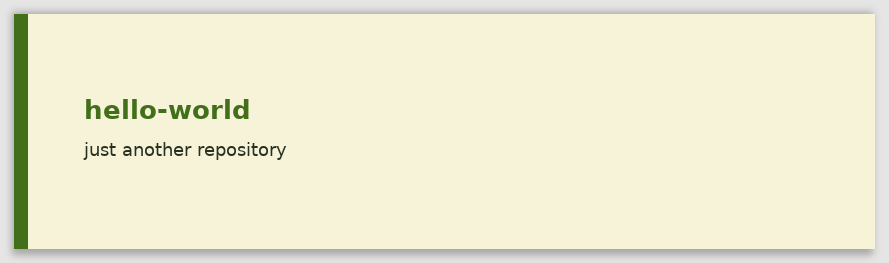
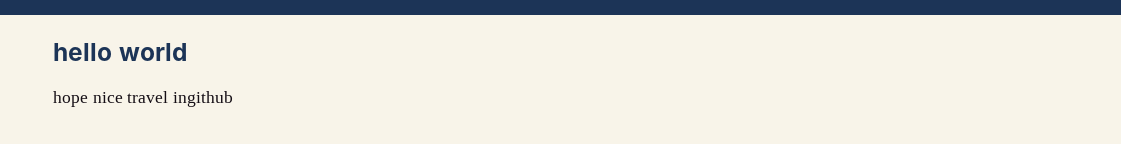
[84,99,251,119] [83,142,287,160] hello-world // just another repository -> [53,43,187,61] [53,91,234,107] hello world // hope nice travel ingithub

